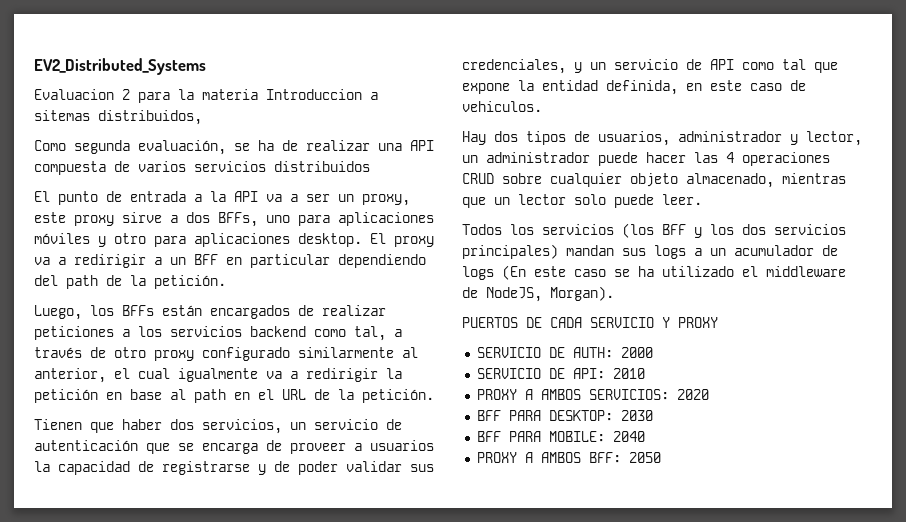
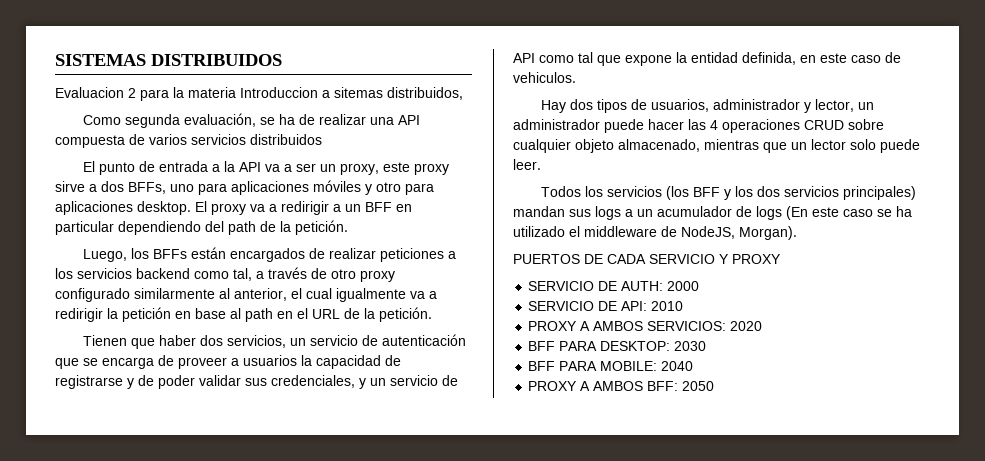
[34,58,206,75] EV2_Distributed_Systems -> [55,54,282,66] SISTEMAS DISTRIBUIDOS

